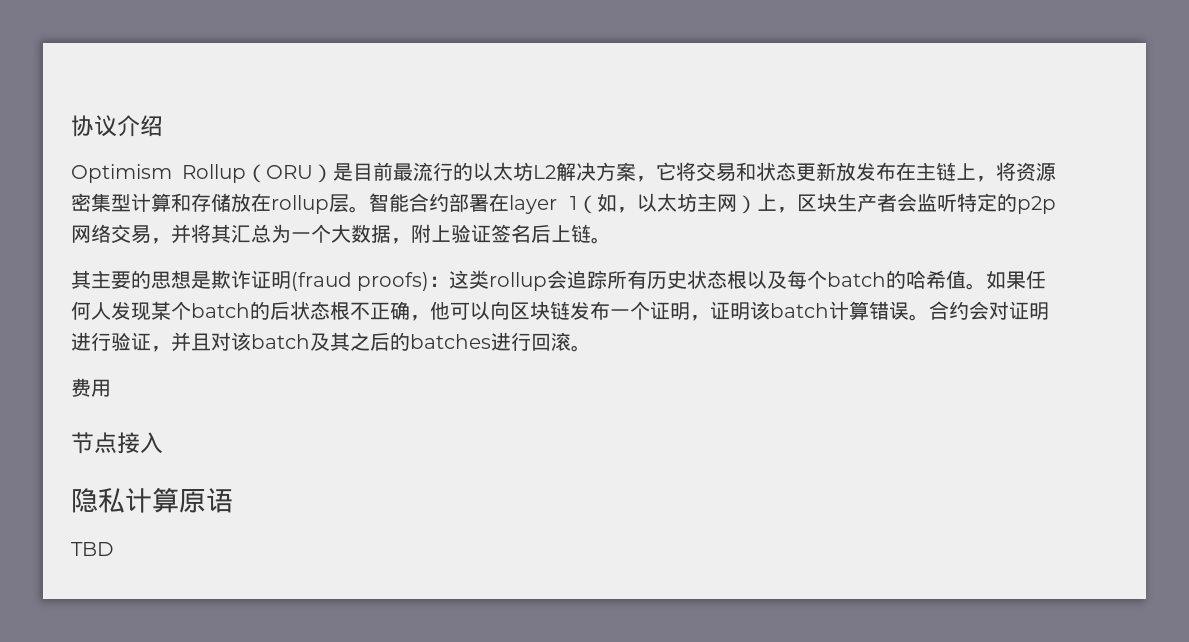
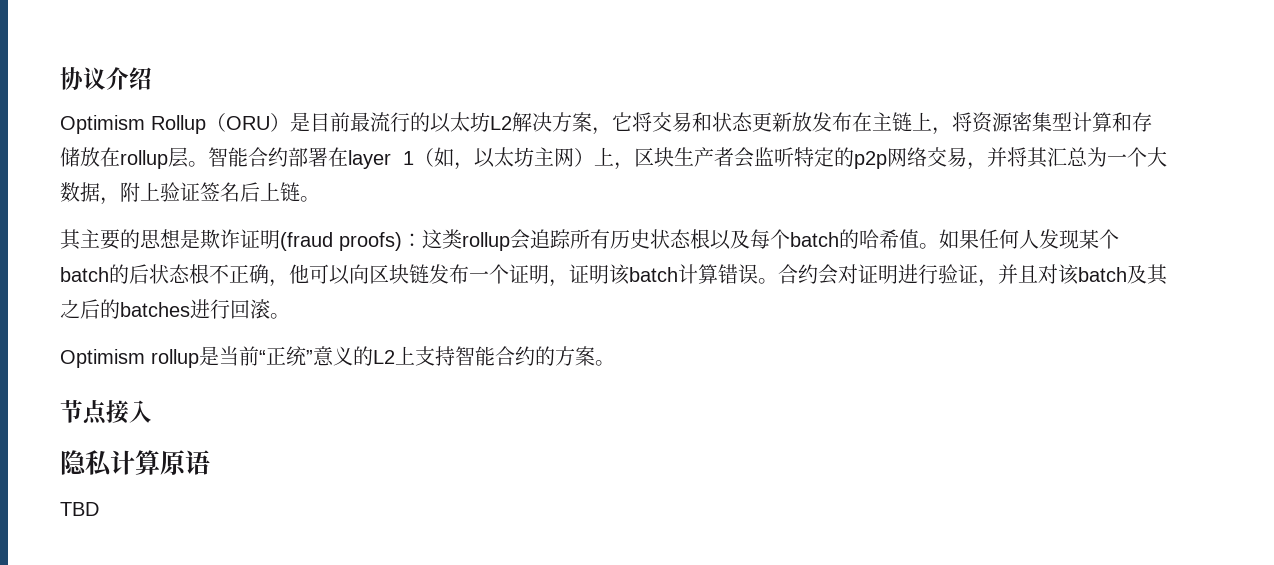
[71,378,111,397] 费用 -> [60,346,615,368] Optimism rollup是当前“正统”意义的L2上支持智能合约的方案。

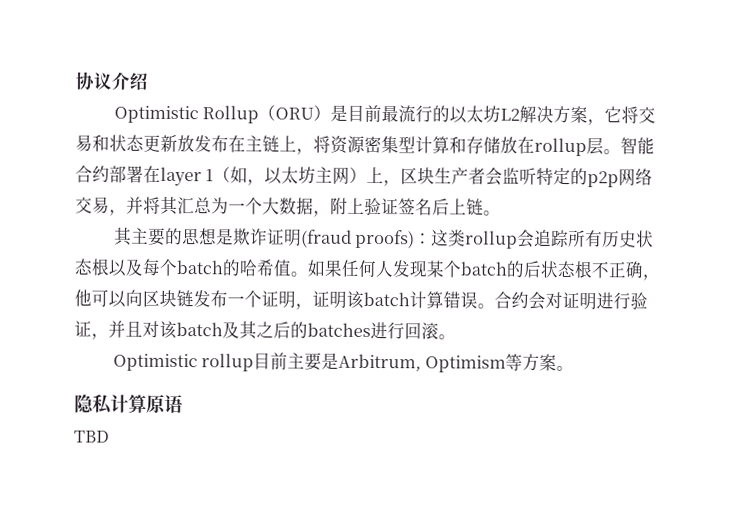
[60,115,145,134] Optimism -> [113,105,199,124] Optimistic
[60,346,555,368] Optimism rollup是当前“正统”意义的L2上支持智能合约的 -> [112,352,523,373] Optimistic rollup目前主要是Arbitrum, Optimism等
[60,399,152,425] // 节点接入 -> (574, 368) none

